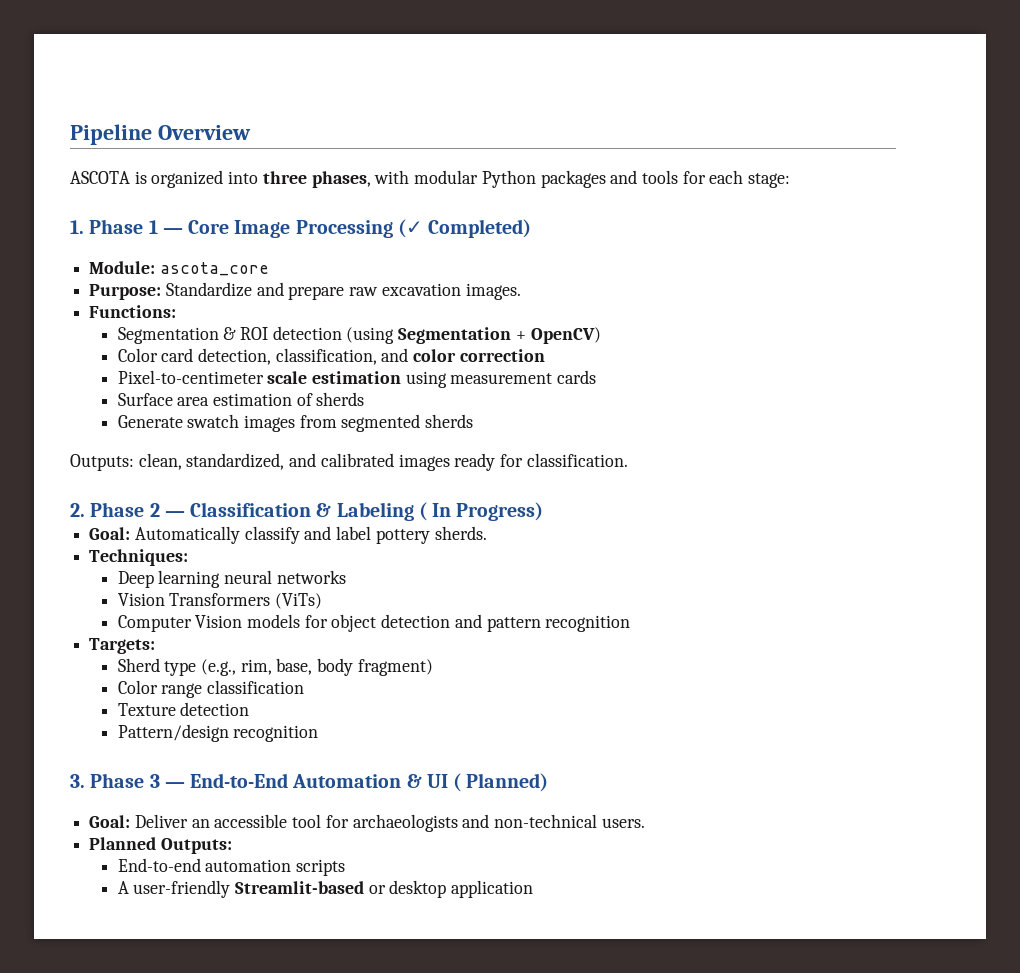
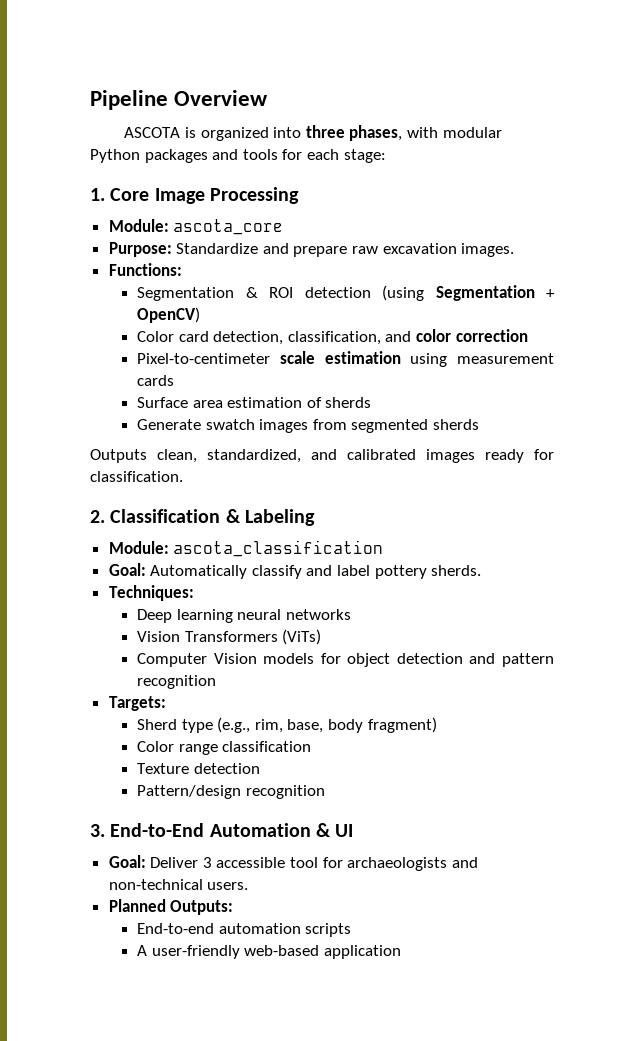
[89,219,183,234] Phase 1 — -> (105, 194) none
[397,219,532,238] (✓ Completed) -> (299, 195) none
[70,454,134,471] Outputs: -> [90,449,147,463] Outputs
[90,502,185,517] Phase 2 — -> (105, 516) none
[418,502,544,521] ( In Progress) -> [108,540,384,557] // Module: ascota_classification
[90,773,185,788] Phase 3 — -> (105, 830) none
[453,773,549,792] ( Planned) -> (354, 830) none
[191,819,210,828] an -> [202,857,212,868] 3
[234,880,447,898] Streamlit-based or desktop -> [244,945,320,956] web-based

